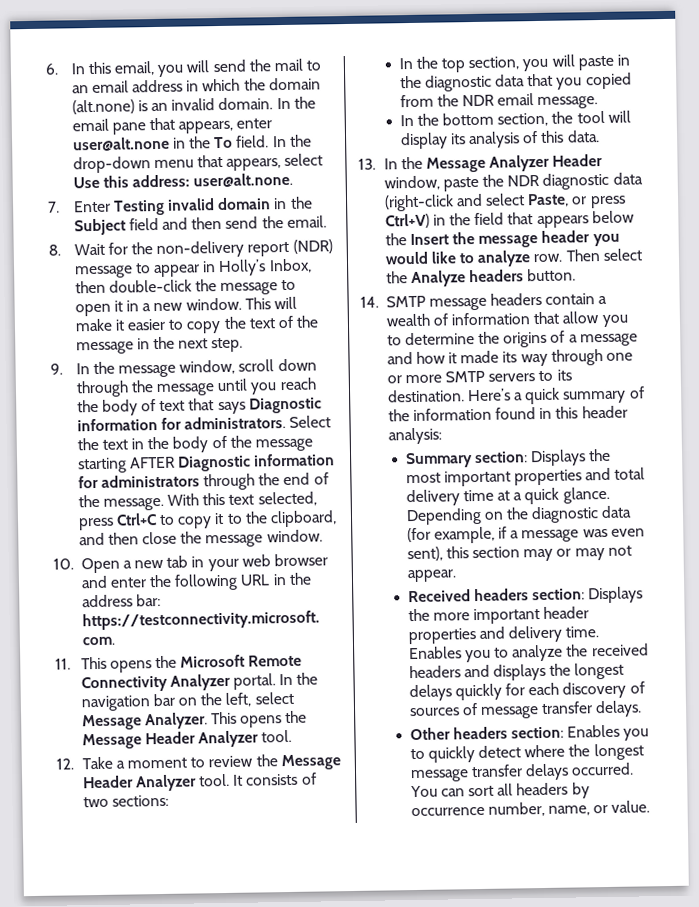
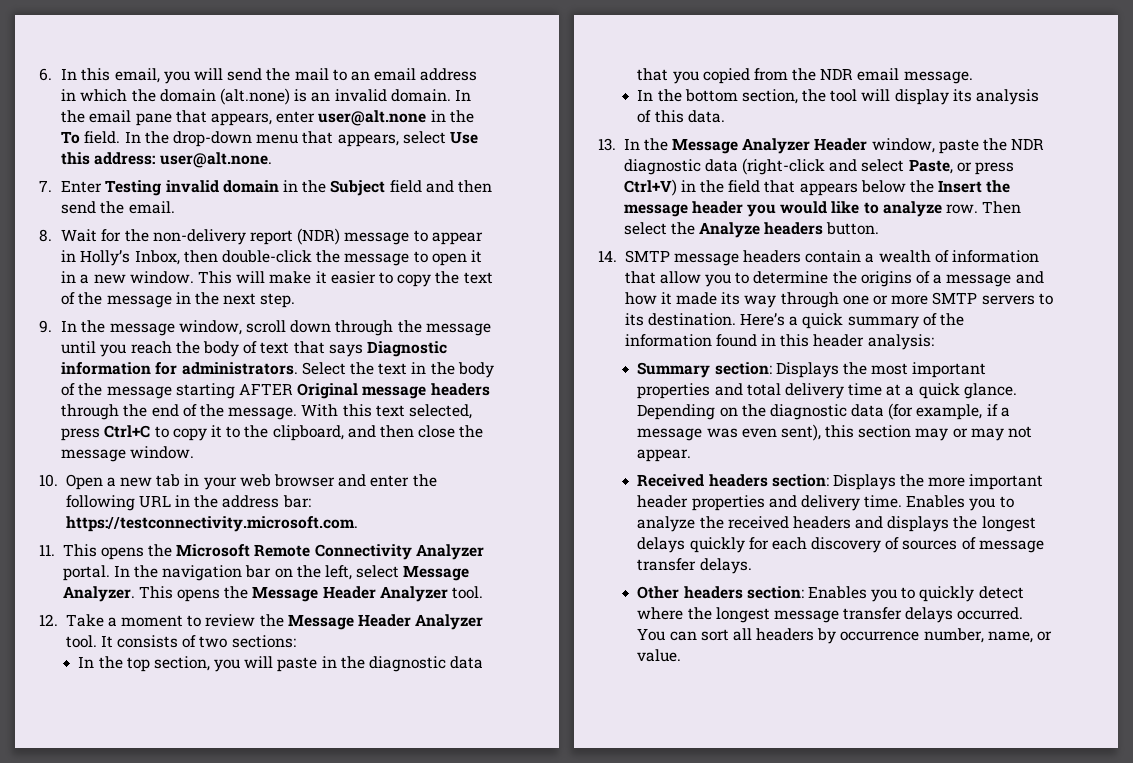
[178,453,336,472] [77,474,200,489] Diagnostic information for administrators -> [297,383,490,399] Original message headers

